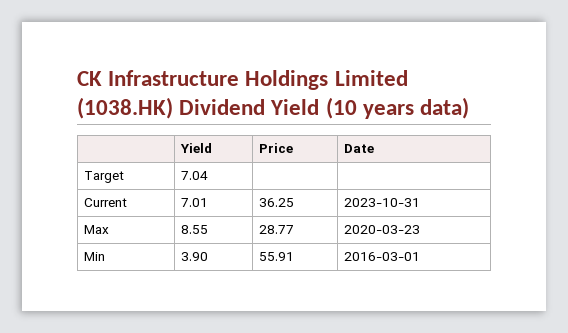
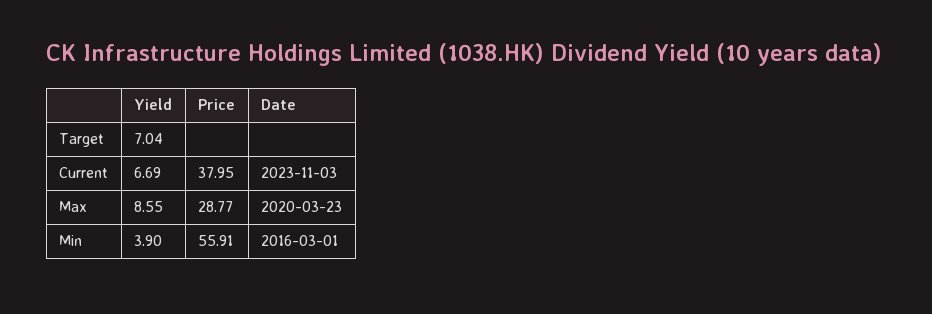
[181,198,209,207] [259,198,295,207] [344,198,421,207] 7.01 | 36.25 | 2023-10-31 -> [133,167,161,178] [197,167,234,178] [260,167,337,178] 6.69 | 37.95 | 2023-11-03

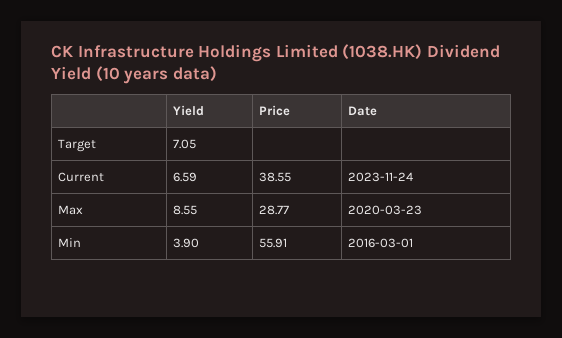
[133,133,163,144] 7.04 -> [172,139,196,149] 7.05
[133,167,161,178] [197,167,234,178] [260,167,337,178] 6.69 | 37.95 | 2023-11-03 -> [172,172,197,182] [258,172,291,182] [347,172,413,182] 6.59 | 38.55 | 2023-11-24

